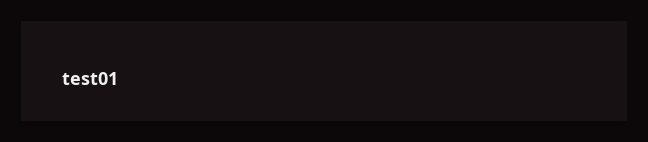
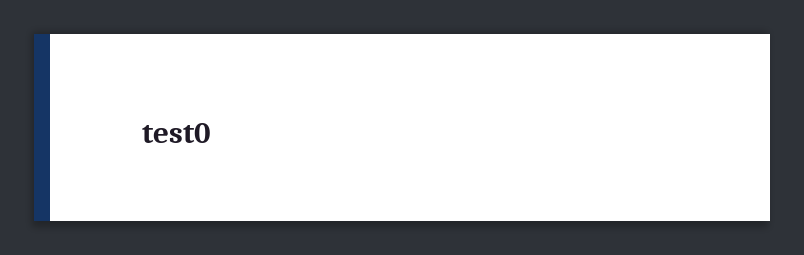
[62,72,118,85] test01 -> [142,123,211,143] test0

